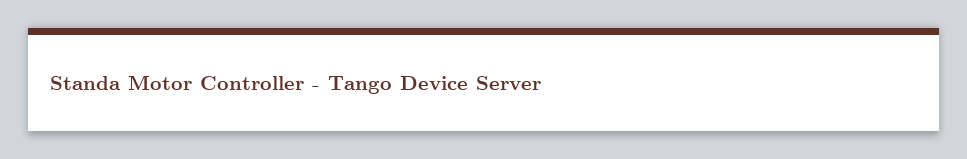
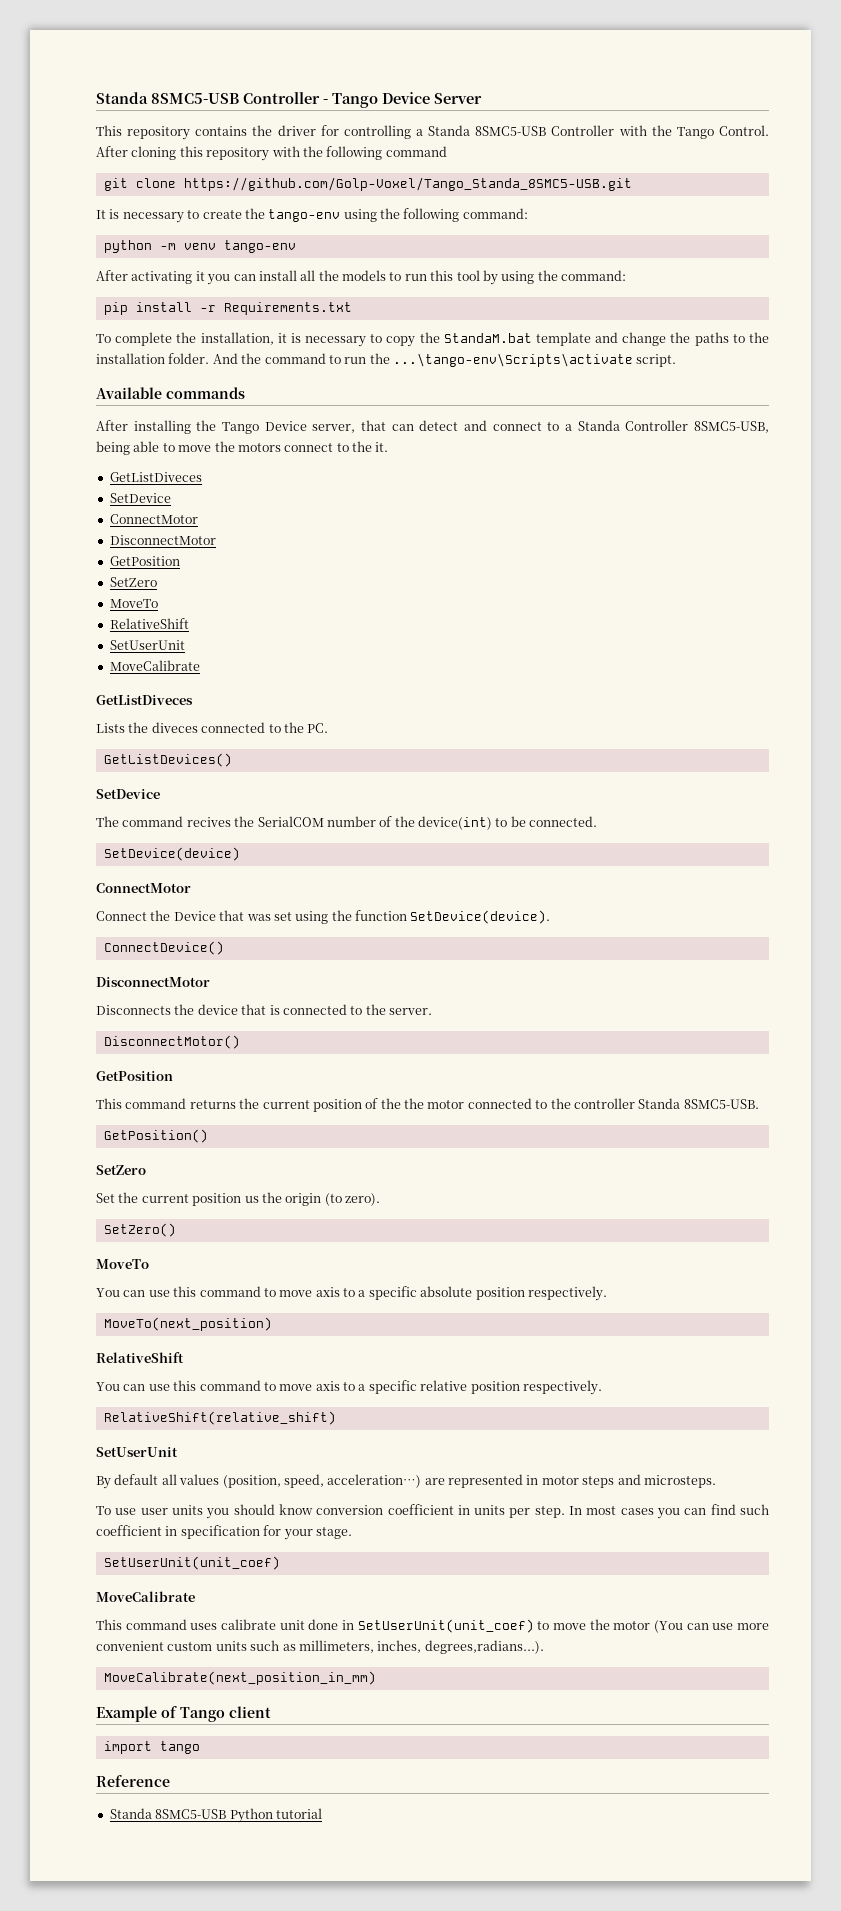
[50,75,192,90] Standa Motor -> [96,92,239,104] Standa 8SMC5-USB
(541, 83) none -> [96,125,769,140] [96,146,447,161] [103,177,632,191] [96,208,528,223] [103,240,296,253] [96,270,626,285] [103,302,352,315] [96,332,769,347] [96,353,677,367] [96,387,245,399] [96,420,769,434] [96,441,389,455] [109,472,202,482] [109,493,171,503] [109,514,198,524] [109,535,216,545] [109,556,180,566] [109,577,157,587] [109,599,158,608] [109,618,189,629] [109,640,185,650] [109,660,200,671] [96,695,193,705] [96,722,329,733] [103,753,232,767] [96,789,160,799] [96,816,598,830] [103,847,240,861] [96,883,191,893] [96,910,551,924] [103,941,224,955] [96,977,210,987] [96,1004,432,1015] [103,1035,240,1049] [96,1071,173,1081] [96,1098,759,1112] [103,1129,208,1143] [96,1165,146,1175] [96,1192,380,1206] [103,1223,176,1237] [96,1259,149,1269] [96,1286,607,1301] [103,1317,272,1331] [96,1352,184,1363] [96,1380,602,1395] [103,1411,336,1425] [96,1447,178,1457] [96,1474,716,1489] [96,1504,769,1519] [96,1525,352,1540] [103,1556,280,1570] [96,1591,195,1602] [96,1619,769,1633] [96,1640,544,1654] [103,1671,376,1685] [96,1706,271,1722] [103,1741,200,1754] [96,1775,170,1787] [109,1808,322,1823] // This repository contains the driver for controlling a Standa 8SMC5-USB Controller with the Tango Control. After cloning this repository with the following command // git clone https://github.com/Golp-Voxel/Tango_Standa_8SMC5-USB.git // It is necessary to create the tango-env using the following command: // python -m venv tango-env // After activating it you can install all the models to run this tool by using the command: // pip install -r Requirements.txt // To complete the installation, it is necessary to copy the StandaM.bat template and change the paths to the installation folder. And the command to run the ...\tango-env\Scripts\activate script. // Available commands // After installing the Tango Device server, that can detect and connect to a Standa Controller 8SMC5-USB, being able to move the motors connect to the it. // GetListDiveces // SetDevice // ConnectMotor // DisconnectMotor // GetPosition // SetZero // MoveTo // RelativeShift // SetUserUnit // MoveCalibrate // GetListDiveces // Lists the diveces connected to the PC. // GetListDevices() // SetDevice // The command recives the SerialCOM number of the device(int) to be connected. // SetDevice(device) // ConnectMotor // Connect the Device that was set using the function SetDevice(device). // ConnectDevice() // DisconnectMotor // Disconnects the device that is connected to the server. // DisconnectMotor() // GetPosition // This command returns the current position of the the motor connected to the controller Standa 8SMC5-USB. // GetPosition() // SetZero // Set the current position us the origin (to zero). // SetZero() // MoveTo // You can use this command to move axis to a specific absolute position respectively. // MoveTo(next_position) // RelativeShift // You can use this command to move axis to a specific relative position respectively. // RelativeShift(relative_shift) // SetUserUnit // By default all values (position, speed, acceleration…) are represented in motor steps and microsteps. // To use user units you should know conversion coefficient in units per step. In most cases you can find such coefficient in specification for your stage. // SetUserUnit(unit_coef) // MoveCalibrate // This command uses calibrate unit done in SetUserUnit(unit_coef) to move the motor (You can use more convenient custom units such as millimeters, inches, degrees,radians...). // MoveCalibrate(next_position_in_mm) // Example of Tango client // import tango // Reference // Standa 8SMC5-USB Python tutorial

